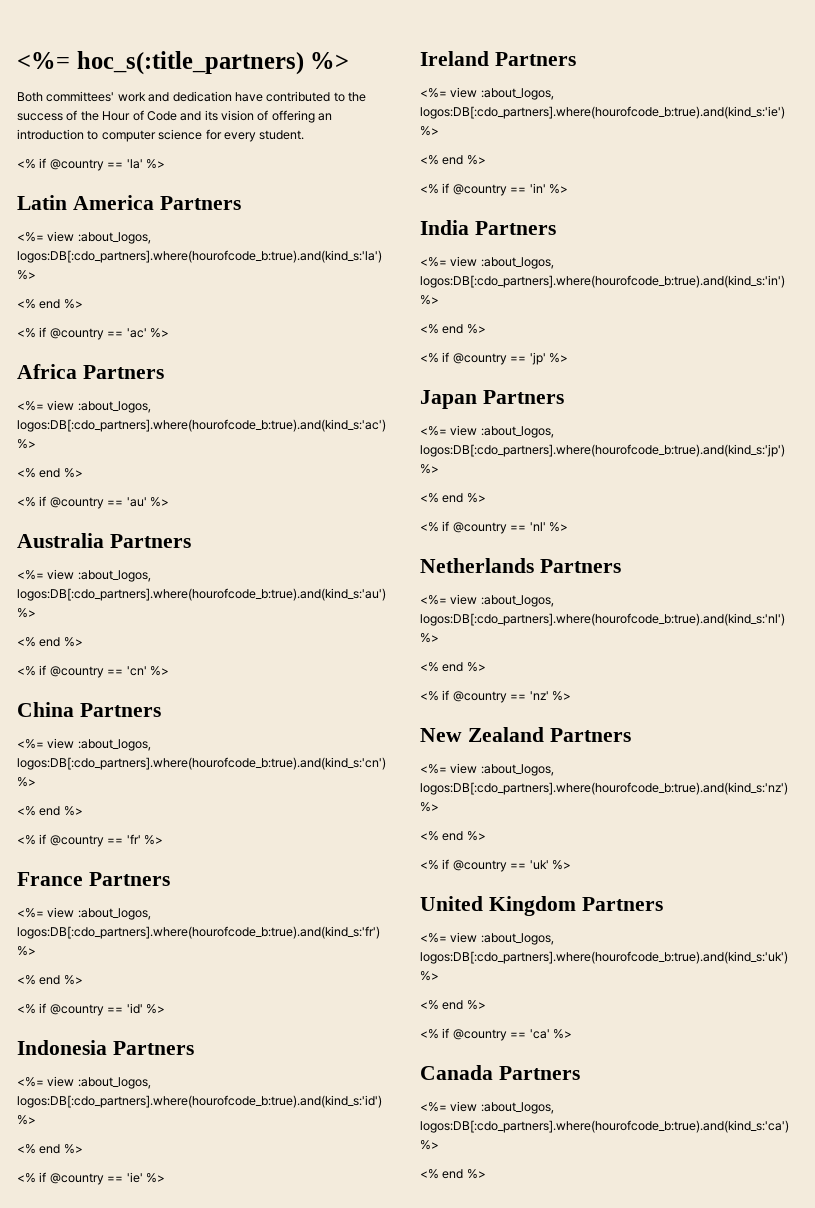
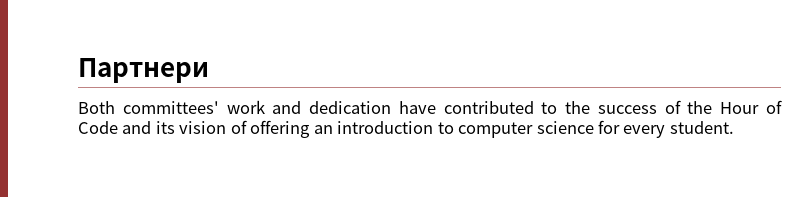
[17,51,350,75] <%= hoc_s(:title_partners) %> -> [78,58,209,83] Партнери
[17,158,165,171] [17,195,241,210] [17,231,151,244] [17,250,382,263] [17,270,36,280] [17,299,83,309] [17,327,169,340] [17,364,164,379] [17,400,151,413] [17,419,386,432] [17,439,36,449] [17,468,83,478] [17,496,169,509] [17,533,191,548] [17,569,151,582] [17,588,386,601] [17,608,36,618] [17,637,83,647] [17,665,169,678] [17,702,161,717] [17,738,151,751] [17,757,386,770] [17,777,36,787] [17,806,83,816] [17,834,163,847] [17,872,170,886] [17,907,151,920] [17,926,380,939] [17,946,36,956] [17,975,83,985] [17,1003,165,1016] [17,1040,194,1055] [17,1076,151,1089] [17,1095,382,1108] [17,1115,36,1125] [17,1144,83,1154] [17,1172,165,1185] [420,51,576,66] [420,87,554,100] [420,106,785,119] [420,126,439,136] [420,155,486,165] [420,183,568,196] [420,220,556,235] [420,256,554,269] [420,275,785,288] [420,295,439,305] [420,324,486,334] [420,352,568,365] [420,390,564,409] [420,425,554,438] [420,444,785,457] [420,464,439,474] [420,493,486,503] [420,521,568,534] [420,558,621,573] [420,594,554,607] [420,613,785,626] [420,633,439,643] [420,662,486,672] [420,690,571,703] [420,727,631,742] [420,763,554,776] [420,782,788,795] [420,802,439,812] [420,831,486,841] [420,859,571,872] [420,896,663,916] [420,932,554,945] [420,951,788,964] [420,971,439,981] [420,1000,486,1010] [420,1028,572,1041] [420,1065,580,1080] [420,1101,554,1114] [420,1120,789,1133] [420,1140,439,1150] [420,1169,486,1179] // <% if @country == 'la' %> // Latin America Partners // <%= view :about_logos, logos:DB[:cdo_partners].where(hourofcode_b:true).and(kind_s:'la') %> // <% end %> // <% if @country == 'ac' %> // Africa Partners // <%= view :about_logos, logos:DB[:cdo_partners].where(hourofcode_b:true).and(kind_s:'ac') %> // <% end %> // <% if @country == 'au' %> // Australia Partners // <%= view :about_logos, logos:DB[:cdo_partners].where(hourofcode_b:true).and(kind_s:'au') %> // <% end %> // <% if @country == 'cn' %> // China Partners // <%= view :about_logos, logos:DB[:cdo_partners].where(hourofcode_b:true).and(kind_s:'cn') %> // <% end %> // <% if @country == 'fr' %> // France Partners // <%= view :about_logos, logos:DB[:cdo_partners].where(hourofcode_b:true).and(kind_s:'fr') %> // <% end %> // <% if @country == 'id' %> // Indonesia Partners // <%= view :about_logos, logos:DB[:cdo_partners].where(hourofcode_b:true).and(kind_s:'id') %> // <% end %> // <% if @country == 'ie' %> // Ireland Partners // <%= view :about_logos, logos:DB[:cdo_partners].where(hourofcode_b:true).and(kind_s:'ie') %> // <% end %> // <% if @country == 'in' %> // India Partners // <%= view :about_logos, logos:DB[:cdo_partners].where(hourofcode_b:true).and(kind_s:'in') %> // <% end %> // <% if @country == 'jp' %> // Japan Partners // <%= view :about_logos, logos:DB[:cdo_partners].where(hourofcode_b:true).and(kind_s:'jp') %> // <% end %> // <% if @country == 'nl' %> // Netherlands Partners // <%= view :about_logos, logos:DB[:cdo_partners].where(hourofcode_b:true).and(kind_s:'nl') %> // <% end %> // <% if @country == 'nz' %> // New Zealand Partners // <%= view :about_logos, logos:DB[:cdo_partners].where(hourofcode_b:true).and(kind_s:'nz') %> // <% end %> // <% if @country == 'uk' %> // United Kingdom Partners // <%= view :about_logos, logos:DB[:cdo_partners].where(hourofcode_b:true).and(kind_s:'uk') %> // <% end %> // <% if @country == 'ca' %> // Canada Partners // <%= view :about_logos, logos:DB[:cdo_partners].where(hourofcode_b:true).and(kind_s:'ca') %> // <% end %> -> (734, 127) none

